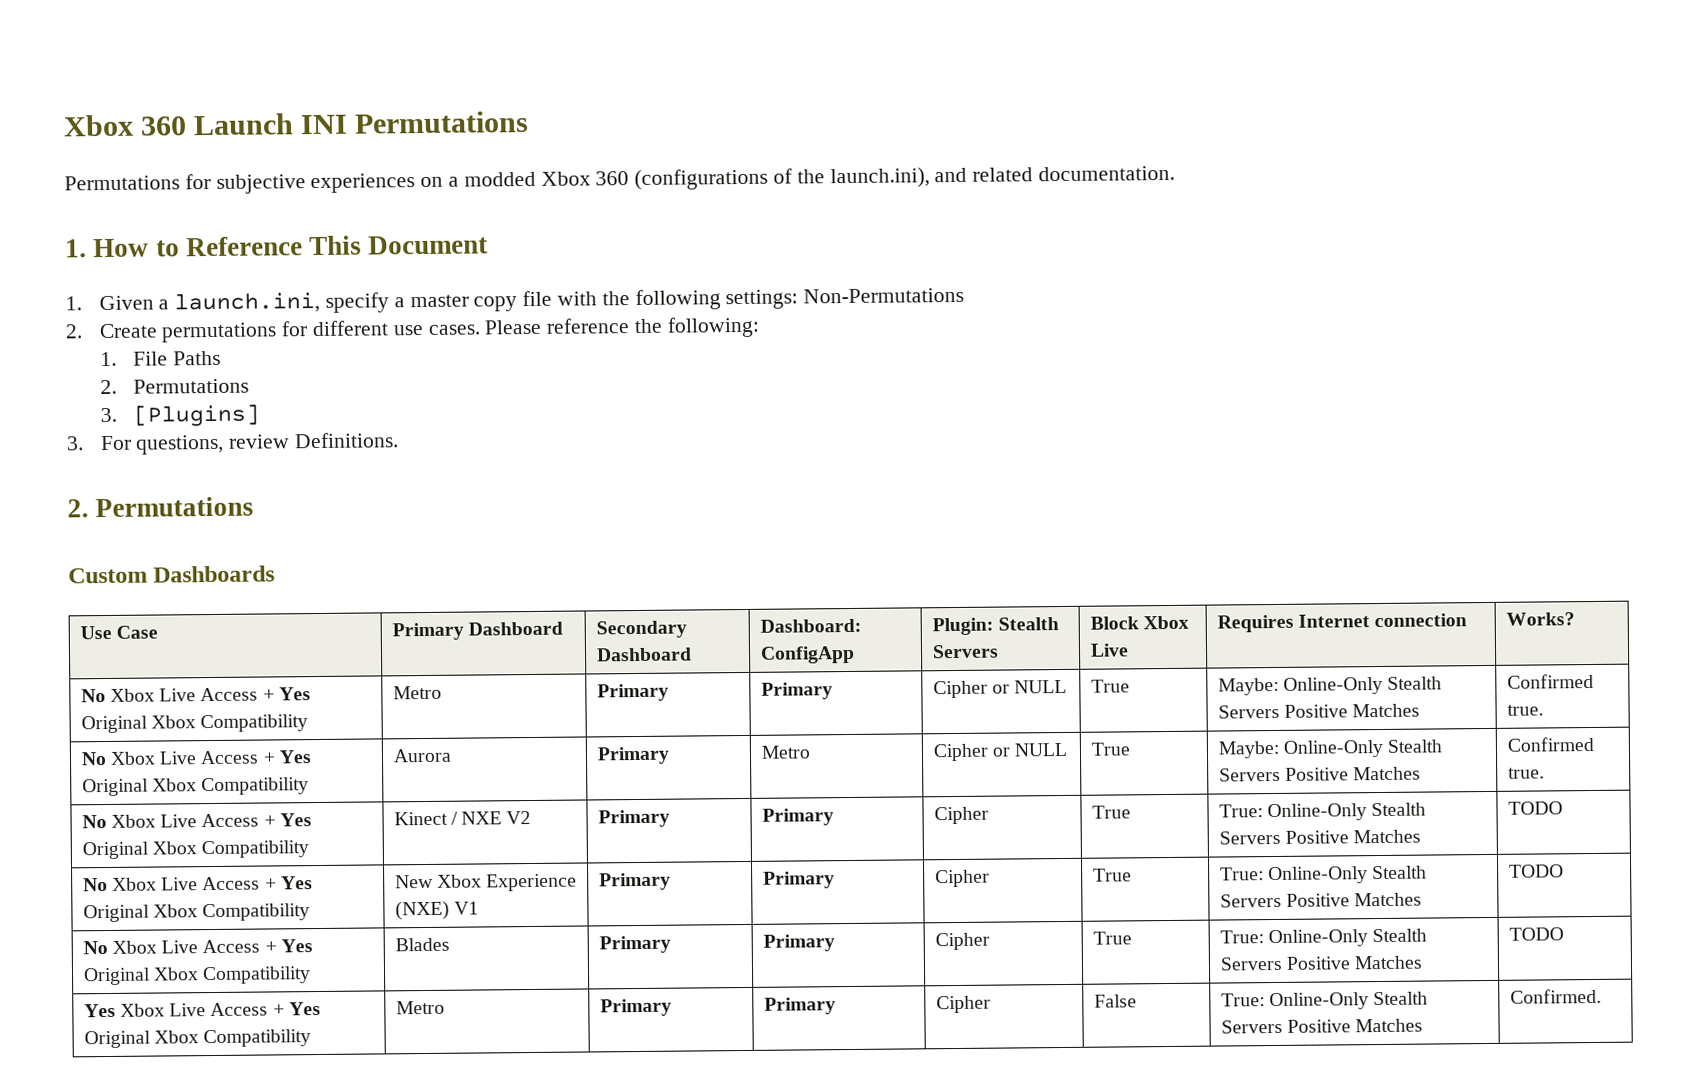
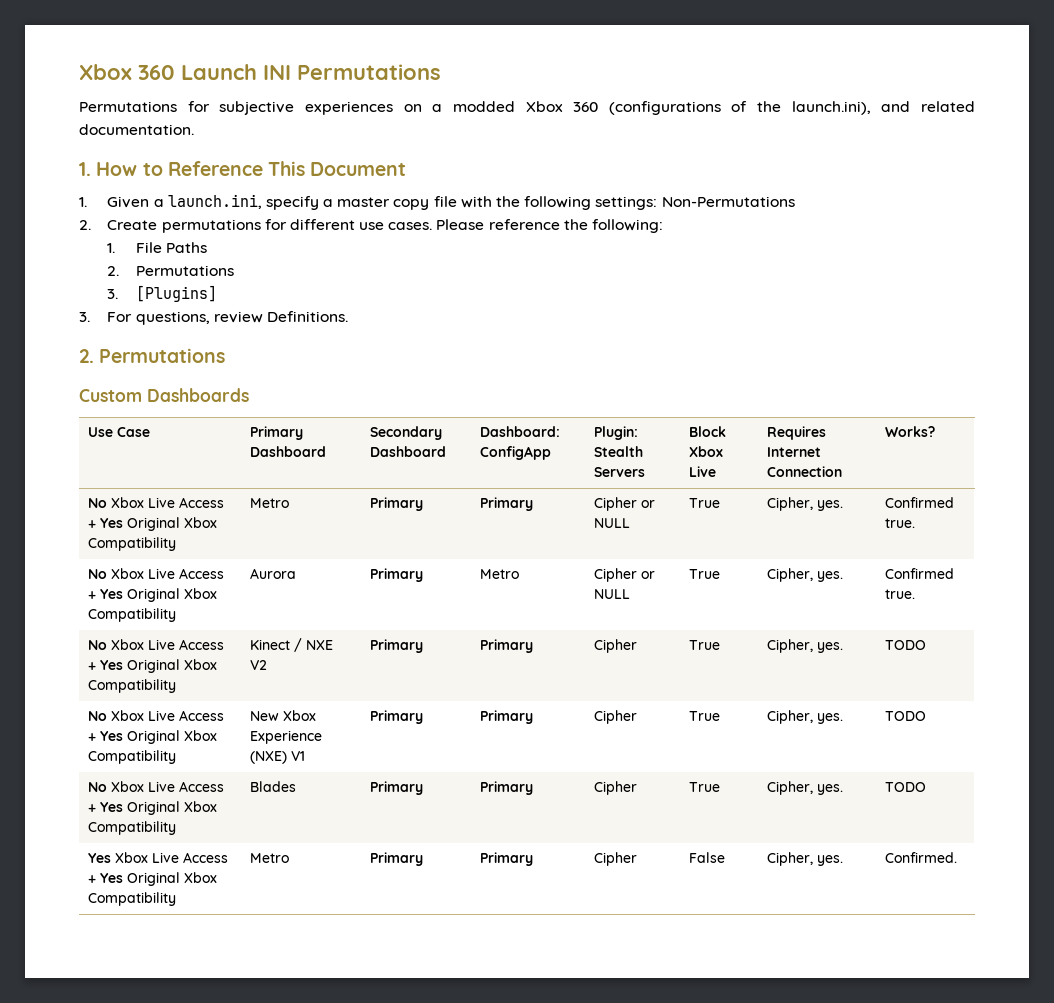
[1374,613,1468,628] connection -> [767,466,843,477] Connection
[1217,676,1443,696] [1217,703,1421,719] Maybe: Online-Only Stealth Servers Positive Matches -> [767,497,844,511] Cipher, yes.
[1217,739,1443,759] [1218,766,1422,782] Maybe: Online-Only Stealth Servers Positive Matches -> [767,568,844,582] Cipher, yes.
[1218,802,1427,822] [1218,829,1422,845] True: Online-Only Stealth Servers Positive Matches -> [767,639,844,653] Cipher, yes.
[1219,865,1428,885] [1219,892,1423,908] True: Online-Only Stealth Servers Positive Matches -> [767,710,844,724] Cipher, yes.
[1219,928,1428,948] [1219,955,1424,971] True: Online-Only Stealth Servers Positive Matches -> [767,781,844,795] Cipher, yes.
[1220,991,1429,1011] [1220,1018,1424,1034] True: Online-Only Stealth Servers Positive Matches -> [767,852,844,866] Cipher, yes.

